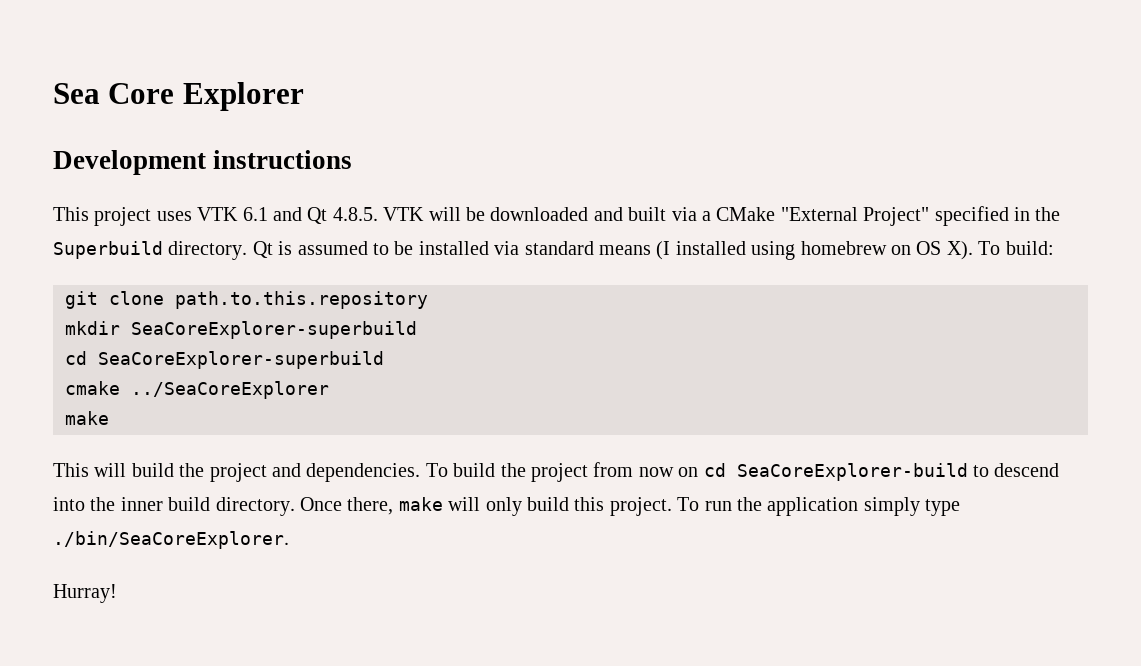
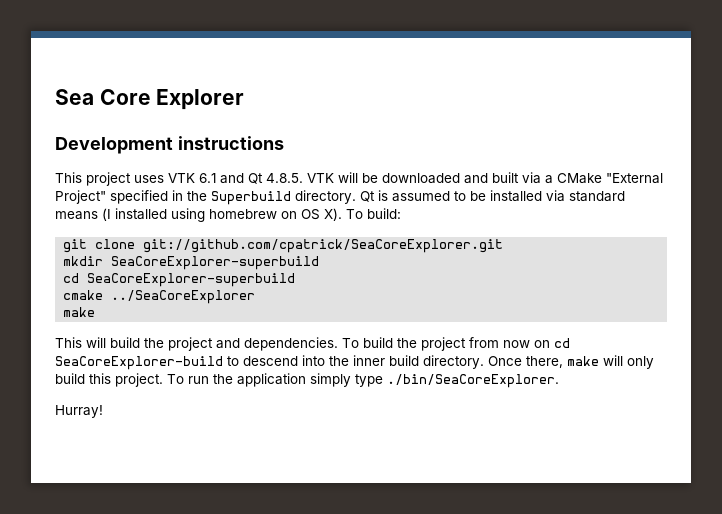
[175,291,428,309] path.to.this.repository -> [143,239,504,253] git://github.com/cpatrick/SeaCoreExplorer.git

